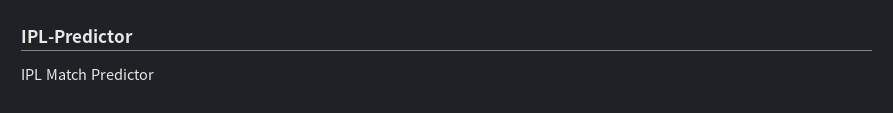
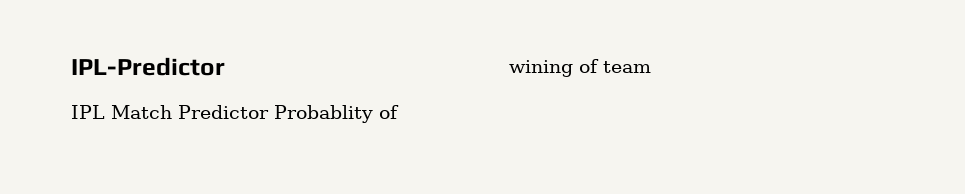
(154, 74) none -> [274,105,399,123] [509,59,651,77] Probablity of wining of team

